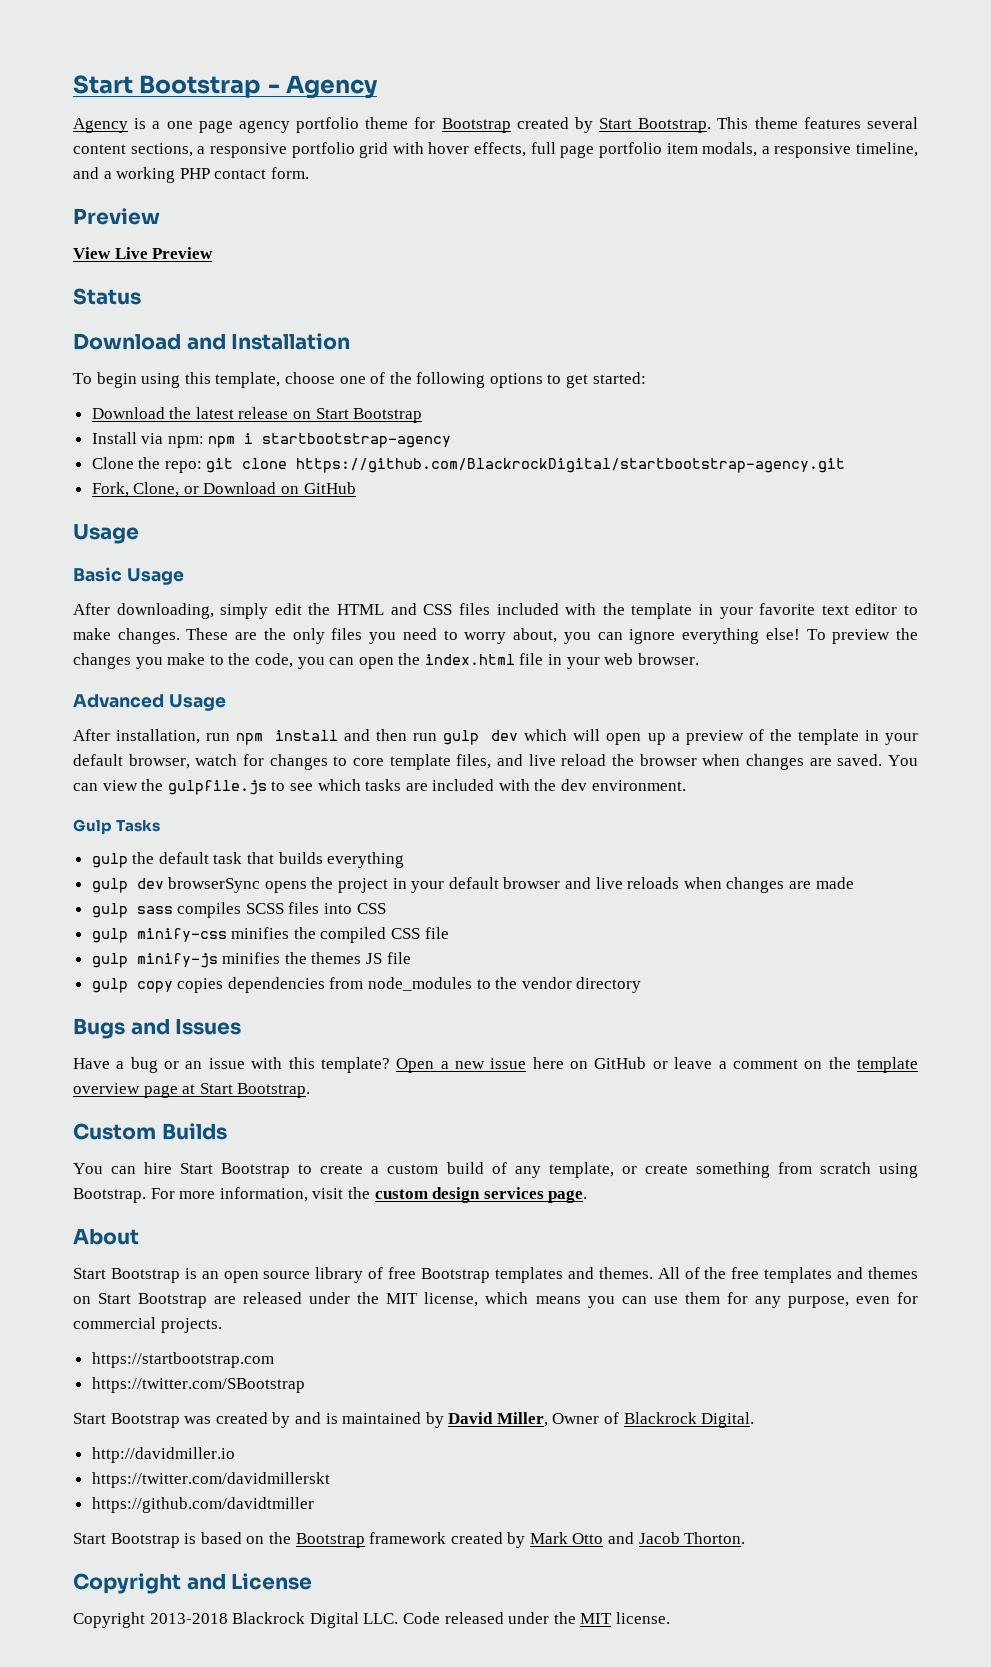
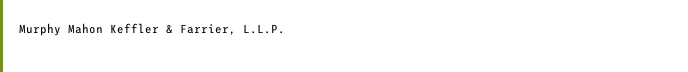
[73,75,379,99] [73,117,918,133] [73,142,918,158] [73,167,309,183] [73,208,160,225] [73,247,214,259] [73,288,141,305] [73,333,351,350] [73,372,646,388] [91,407,423,423] [91,432,452,448] [91,457,846,473] [91,482,356,497] [73,524,139,544] [73,567,184,585] [73,603,918,619] [73,628,918,644] [73,653,699,669] [73,694,226,711] [73,729,919,745] [73,754,918,770] [73,779,686,795] [73,819,161,834] [91,852,405,868] [91,877,854,893] [91,902,386,918] [91,927,449,943] [91,952,411,968] [91,977,642,993] [73,1018,242,1039] [73,1057,919,1073] [73,1083,311,1098] [73,1123,227,1140] [73,1162,918,1178] [73,1187,588,1203] [73,1229,139,1245] [73,1267,919,1283] [73,1292,919,1308] [73,1317,222,1333] [91,1352,274,1368] [91,1377,305,1393] [73,1412,755,1428] [91,1447,235,1463] [91,1472,330,1488] [91,1497,314,1513] [73,1532,746,1548] [73,1573,313,1594] [73,1612,670,1628] Start Bootstrap - Agency // Agency is a one page agency portfolio theme for Bootstrap created by Start Bootstrap. This theme features several content sections, a responsive portfolio grid with hover effects, full page portfolio item modals, a responsive timeline, and a working PHP contact form. // Preview // View Live Preview // Status // Download and Installation // To begin using this template, choose one of the following options to get started: // Download the latest release on Start Bootstrap // Install via npm: npm i startbootstrap-agency // Clone the repo: git clone https://github.com/BlackrockDigital/startbootstrap-agency.git // Fork, Clone, or Download on GitHub // Usage // Basic Usage // After downloading, simply edit the HTML and CSS files included with the template in your favorite text editor to make changes. These are the only files you need to worry about, you can ignore everything else! To preview the changes you make to the code, you can open the index.html file in your web browser. // Advanced Usage // After installation, run npm install and then run gulp dev which will open up a preview of the template in your default browser, watch for changes to core template files, and live reload the browser when changes are saved. You can view the gulpfile.js to see which tasks are included with the dev environment. // Gulp Tasks // gulp the default task that builds everything // gulp dev browserSync opens the project in your default browser and live reloads when changes are made // gulp sass compiles SCSS files into CSS // gulp minify-css minifies the compiled CSS file // gulp minify-js minifies the themes JS file // gulp copy copies dependencies from node_modules to the vendor directory // Bugs and Issues // Have a bug or an issue with this template? Open a new issue here on GitHub or leave a comment on the template overview page at Start Bootstrap. // Custom Builds // You can hire Start Bootstrap to create a custom build of any template, or create something from scratch using Bootstrap. For more information, visit the custom design services page. // About // Start Bootstrap is an open source library of free Bootstrap templates and themes. All of the free templates and themes on Start Bootstrap are released under the MIT license, which means you can use them for any purpose, even for commercial projects. // https://startbootstrap.com // https://twitter.com/SBootstrap // Start Bootstrap was created by and is maintained by David Miller, Owner of Blackrock Digital. // http://davidmiller.io // https://twitter.com/davidmillerskt // https://github.com/davidtmiller // Start Bootstrap is based on the Bootstrap framework created by Mark Otto and Jacob Thorton. // Copyright and License // Copyright 2013-2018 Blackrock Digital LLC. Code released under the MIT license. -> [19,23,285,36] Murphy Mahon Keffler & Farrier, L.L.P.

